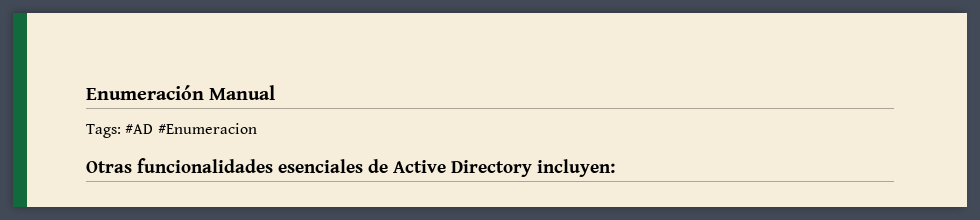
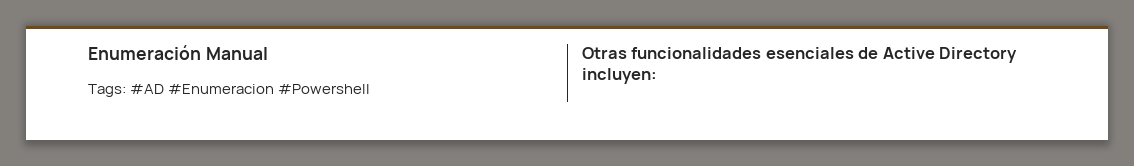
(257, 128) none -> [278,84,371,94] #Powershell

